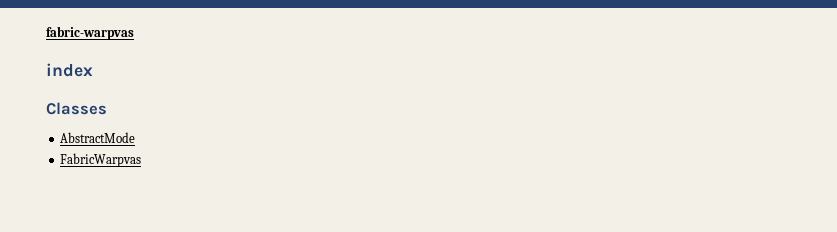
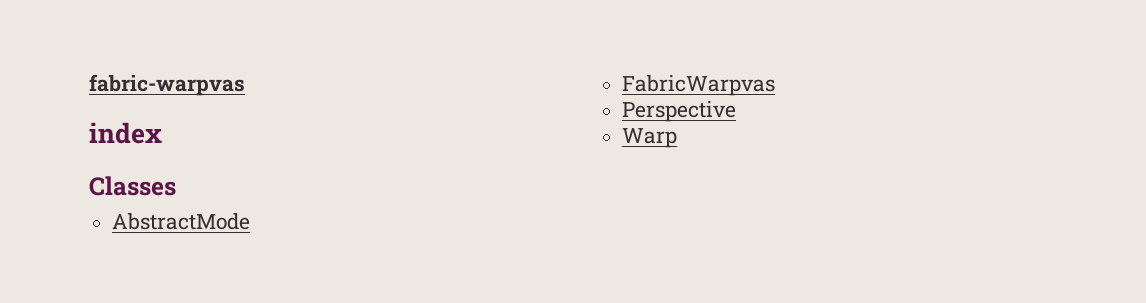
(142, 160) none -> [622,101,737,122] [622,128,678,148] // Perspective // Warp

